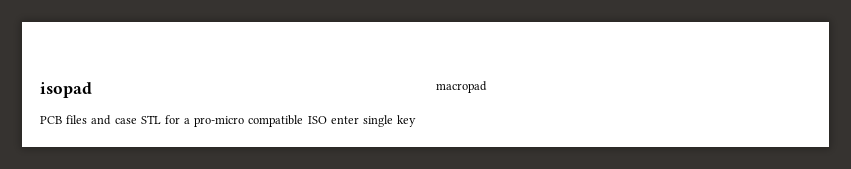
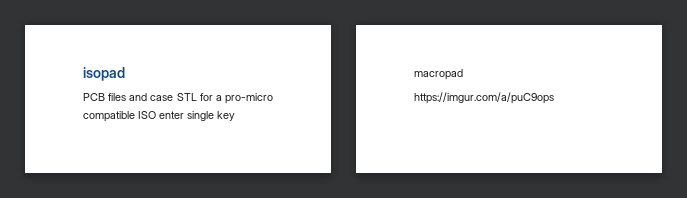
(487, 87) none -> [414,92,554,104] // https://imgur.com/a/puC9ops

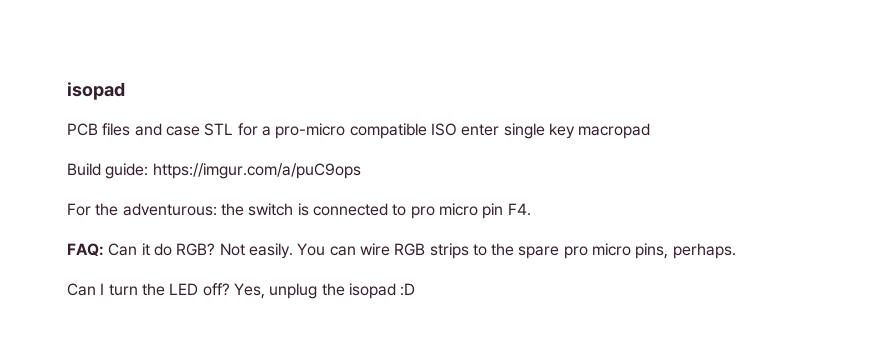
(463, 74) none -> [67,163,149,179] Build guide:
(554, 98) none -> [67,203,531,219] [67,243,736,259] [67,283,416,299] // For the adventurous: the switch is connected to pro micro pin F4. // FAQ: Can it do RGB? Not easily. You can wire RGB strips to the spare pro micro pins, perhaps. // Can I turn the LED off? Yes, unplug the isopad :D

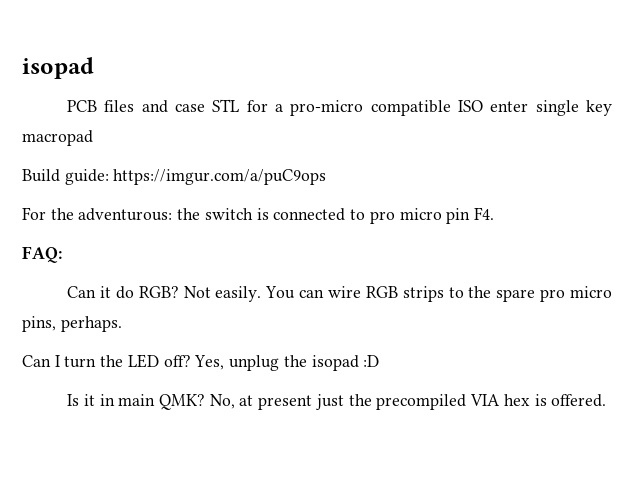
(104, 249) none -> (62, 254) //
(416, 289) none -> [67,394,607,410] // Is it in main QMK? No, at present just the precompiled VIA hex is offered.

